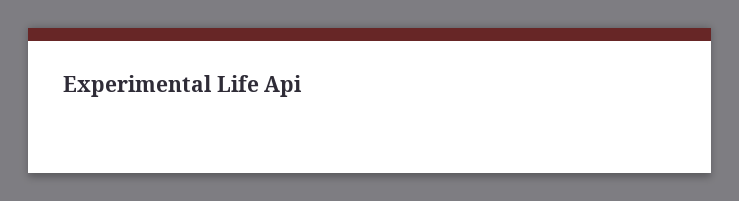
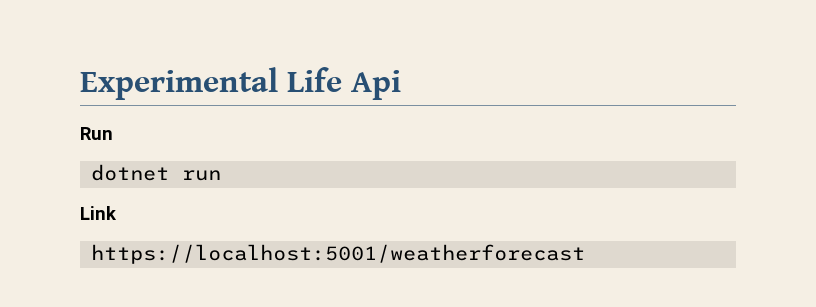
(303, 86) none -> [80,127,113,140] [91,164,222,181] [80,206,117,220] [91,244,586,264] // Run // dotnet run // Link // https://localhost:5001/weatherforecast

